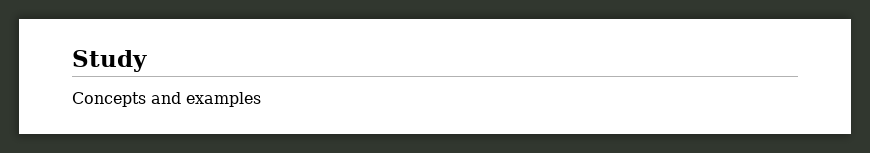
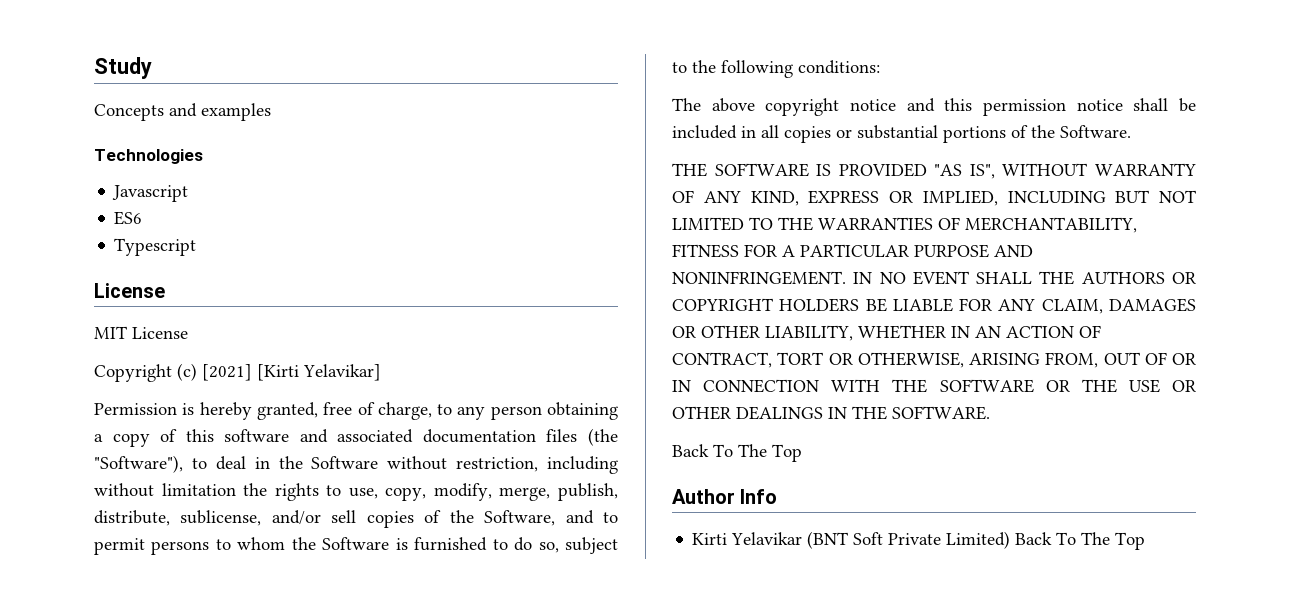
(261, 99) none -> [94,149,203,164] [112,185,189,202] [114,211,143,225] [114,238,197,256] [94,283,165,298] [94,326,188,339] [94,363,381,382] [94,402,619,420] [94,428,618,447] [94,455,618,474] [94,483,618,501] [94,510,619,528] [94,537,618,555] [672,60,880,78] [672,98,1196,116] [672,125,1131,143] [672,163,1196,179] [672,190,1196,206] [672,217,1137,233] [672,244,1033,258] [672,271,1196,285] [672,298,1196,314] [672,325,1101,341] [672,352,1196,368] [672,379,1196,393] [672,406,990,420] [672,444,802,462] [672,489,778,504] [692,531,1146,550] // Technologies // Javascript // ES6 // Typescript // License // MIT License // Copyright (c) [2021] [Kirti Yelavikar] // Permission is hereby granted, free of charge, to any person obtaining a copy of this software and associated documentation files (the "Software"), to deal in the Software without restriction, including without limitation the rights to use, copy, modify, merge, publish, distribute, sublicense, and/or sell copies of the Software, and to permit persons to whom the Software is furnished to do so, subject to the following conditions: // The above copyright notice and this permission notice shall be included in all copies or substantial portions of the Software. // THE SOFTWARE IS PROVIDED "AS IS", WITHOUT WARRANTY OF ANY KIND, EXPRESS OR IMPLIED, INCLUDING BUT NOT LIMITED TO THE WARRANTIES OF MERCHANTABILITY, FITNESS FOR A PARTICULAR PURPOSE AND NONINFRINGEMENT. IN NO EVENT SHALL THE AUTHORS OR COPYRIGHT HOLDERS BE LIABLE FOR ANY CLAIM, DAMAGES OR OTHER LIABILITY, WHETHER IN AN ACTION OF CONTRACT, TORT OR OTHERWISE, ARISING FROM, OUT OF OR IN CONNECTION WITH THE SOFTWARE OR THE USE OR OTHER DEALINGS IN THE SOFTWARE. // Back To The Top // Author Info // Kirti Yelavikar (BNT Soft Private Limited) Back To The Top

